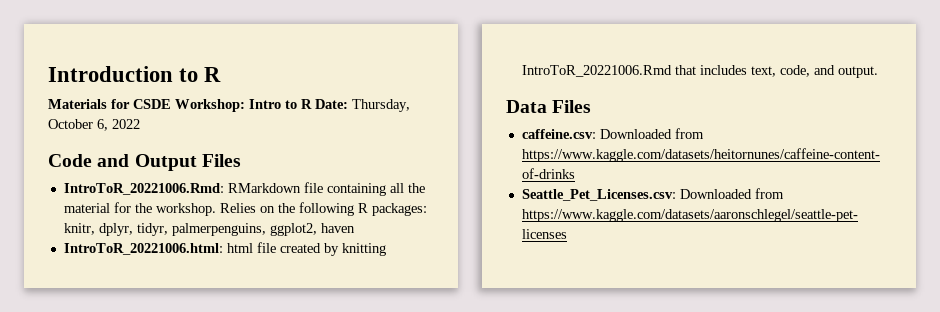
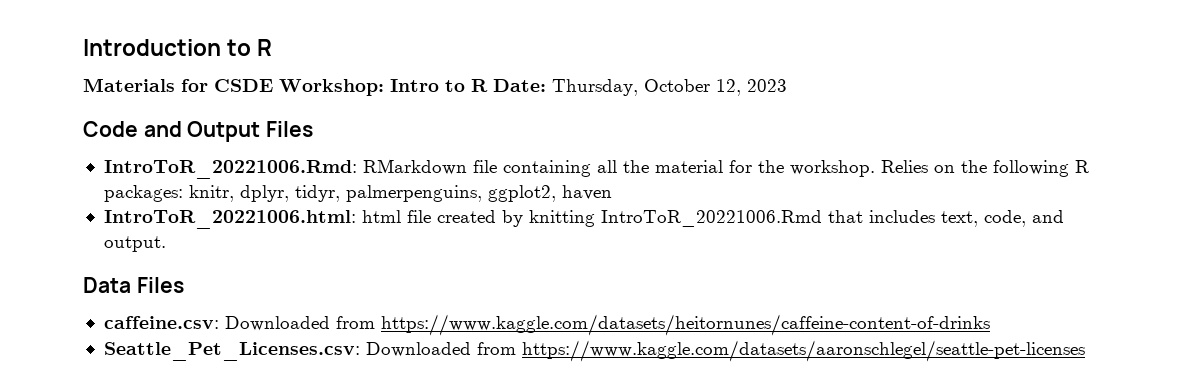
[97,119,140,131] 6, 2022 -> [716,79,787,96] 12, 2023

